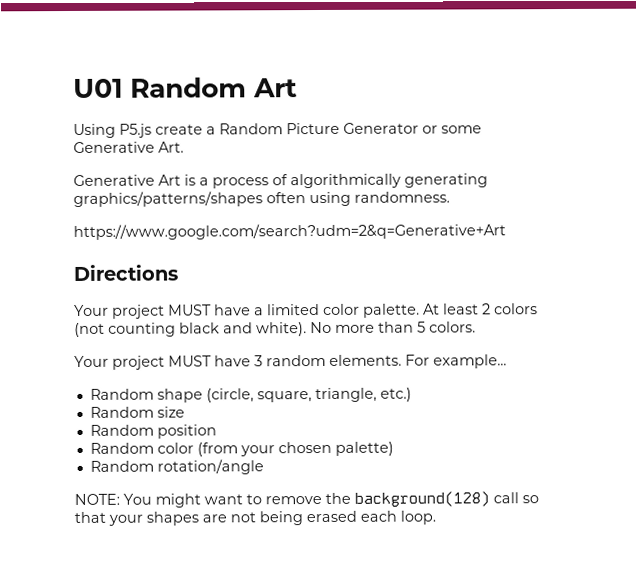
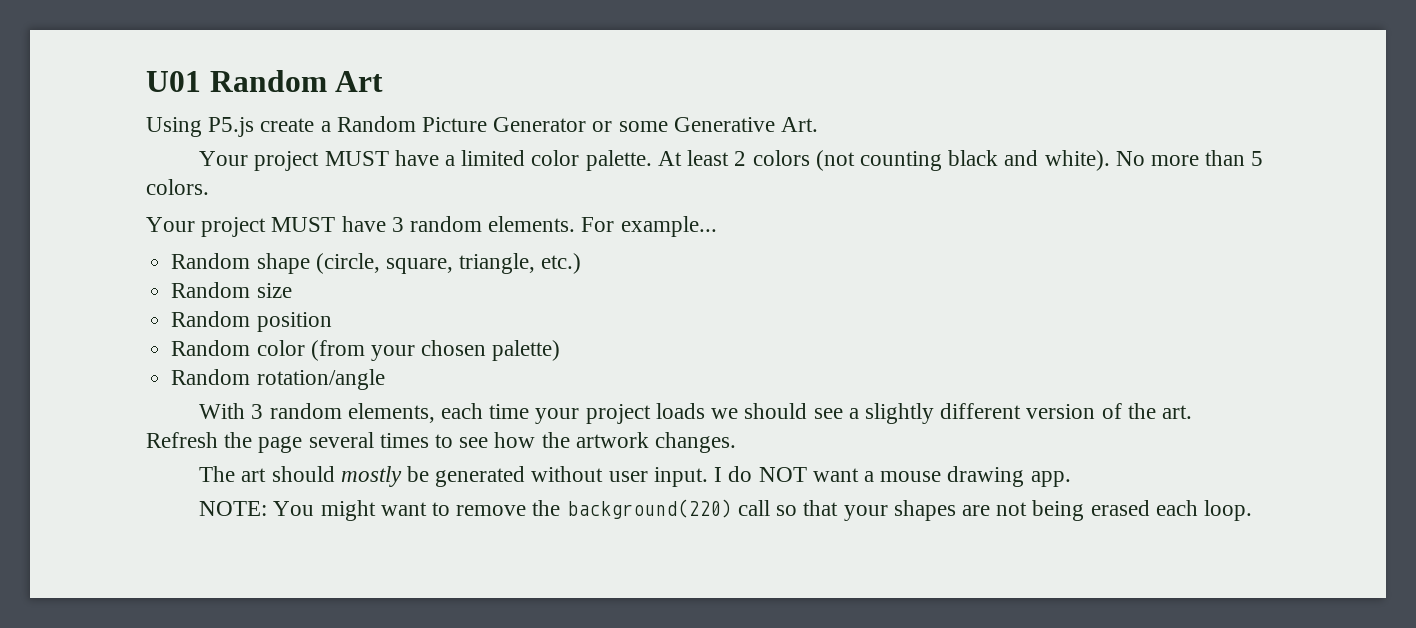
[73,173,488,189] [73,191,450,207] [73,223,506,240] [73,264,178,281] // Generative Art is a process of algorithmically generating graphics/patterns/shapes often using randomness. // https://www.google.com/search?udm=2&q=Generative+Art // Directions -> (819, 124) none
(264, 467) none -> [199,403,1192,424] [146,432,737,453] [199,466,1071,487] // With 3 random elements, each time your project loads we should see a slightly different version of the art. Refresh the page several times to see how the artwork changes. // The art should mostly be generated without user input. I do NOT want a mouse drawing app.
[354,491,490,507] background(128) -> [566,499,732,519] background(220)

